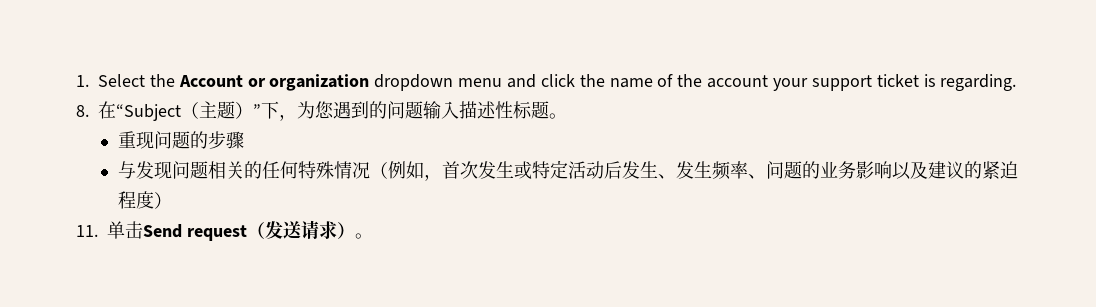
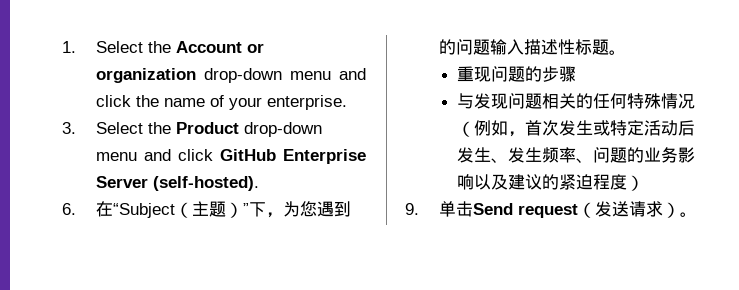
[374,74,454,91] dropdown -> [203,68,282,83] drop-down
[677,74,1017,91] [76,105,89,117] the account your support ticket is regarding. // 8. -> [228,95,347,110] [62,122,322,137] [95,149,366,164] [95,176,259,191] [62,203,76,215] your enterprise. // 3. Select the Product drop-down menu and click GitHub Enterprise Server (self-hosted). // 6.
[76,225,98,237] 11. -> [405,203,419,215] 9.

